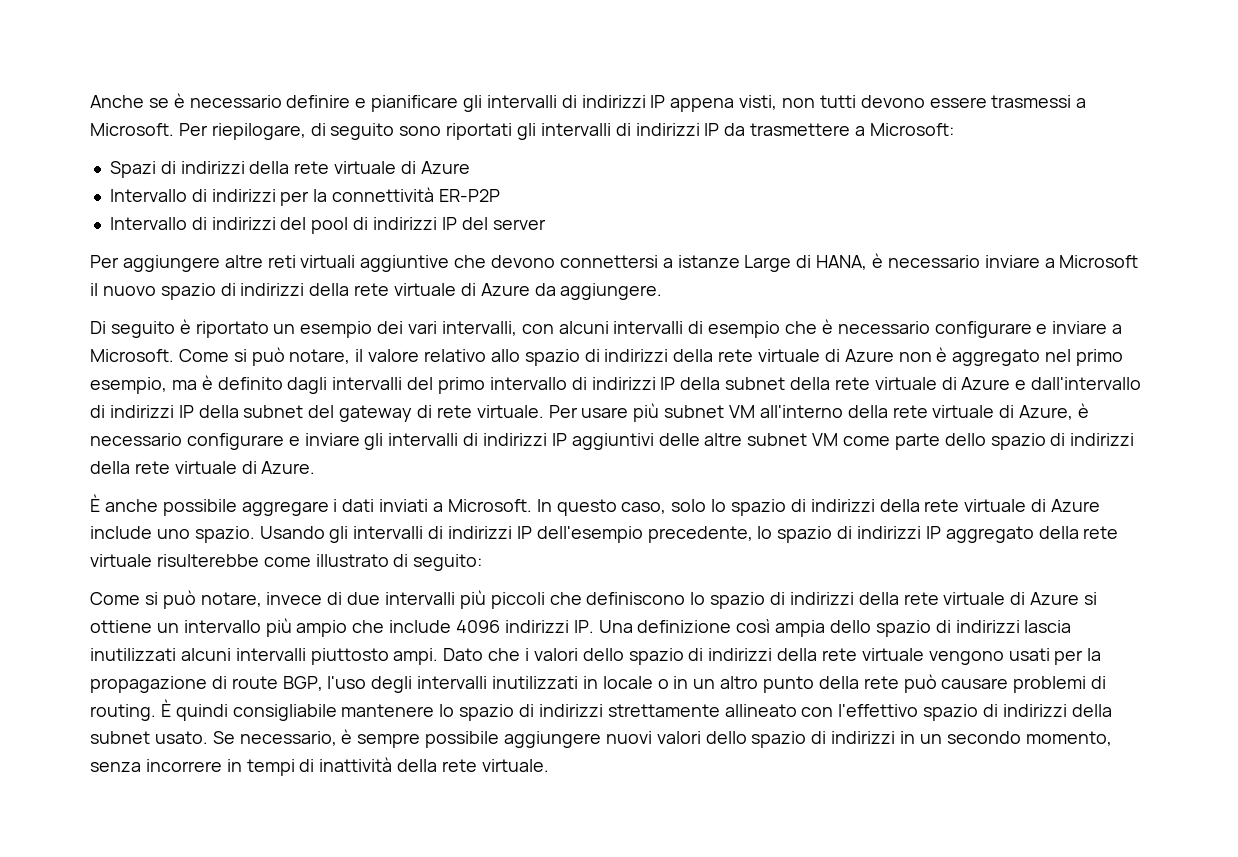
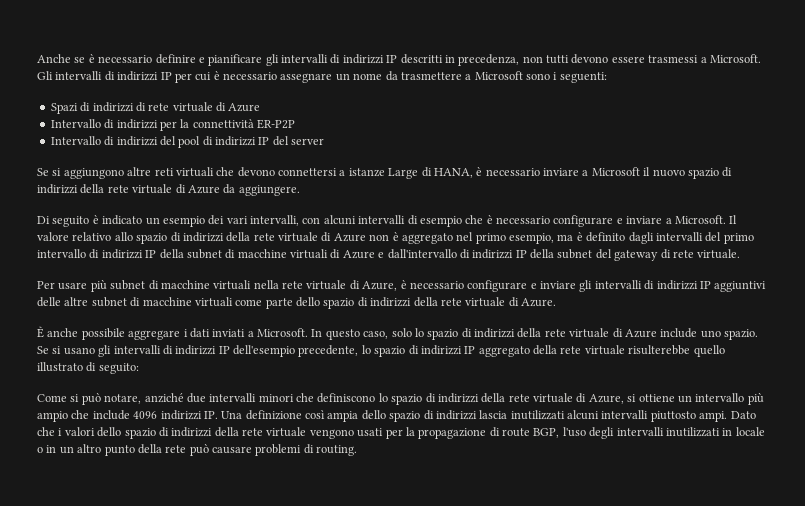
[670,95,778,112] appena visti, -> [400,54,520,66] descritti in precedenza,
[178,123,954,140] Per riepilogare, di seguito sono riportati gli intervalli di indirizzi IP da trasmettere a Microsoft: -> [37,71,607,83] Gli intervalli di indirizzi IP per cui è necessario assegnare un nome da trasmettere a Microsoft sono i seguenti:
[249,161,290,174] della -> [135,102,146,112] di
[90,255,220,272] Per aggiungere -> [37,168,124,179] Se si aggiungono
[360,255,450,272] aggiuntive -> (214, 172) none
[195,321,269,338] riportato -> [102,215,143,225] indicato
[178,347,364,366] Come si può notare, il -> [729,215,738,224] Il
[790,377,937,390] della rete virtuale -> [225,249,328,259] di macchine virtuali
(544, 411) none -> (741, 254) //
[729,405,888,418] VM all'interno della -> [148,280,279,290] di macchine virtuali nella
[812,433,839,446] VM -> [130,297,233,307] di macchine virtuali
[259,526,325,539] Usando -> [37,346,95,355] Se si usano
[263,557,311,567] come -> [693,345,725,357] quello
[266,590,545,609] invece di due intervalli più piccoli -> [144,393,294,403] anziché due intervalli minori
[1030,592,1080,605] Azure -> [588,394,624,404] Azure,
[160,699,1112,721] [90,729,1112,748] [90,757,549,776] È quindi consigliabile mantenere lo spazio di indirizzi strettamente allineato con l'effettivo spazio di indirizzi della subnet usato. Se necessario, è sempre possibile aggiungere nuovi valori dello spazio di indirizzi in un secondo momento, senza incorrere in tempi di inattività della rete virtuale. -> (358, 450) none

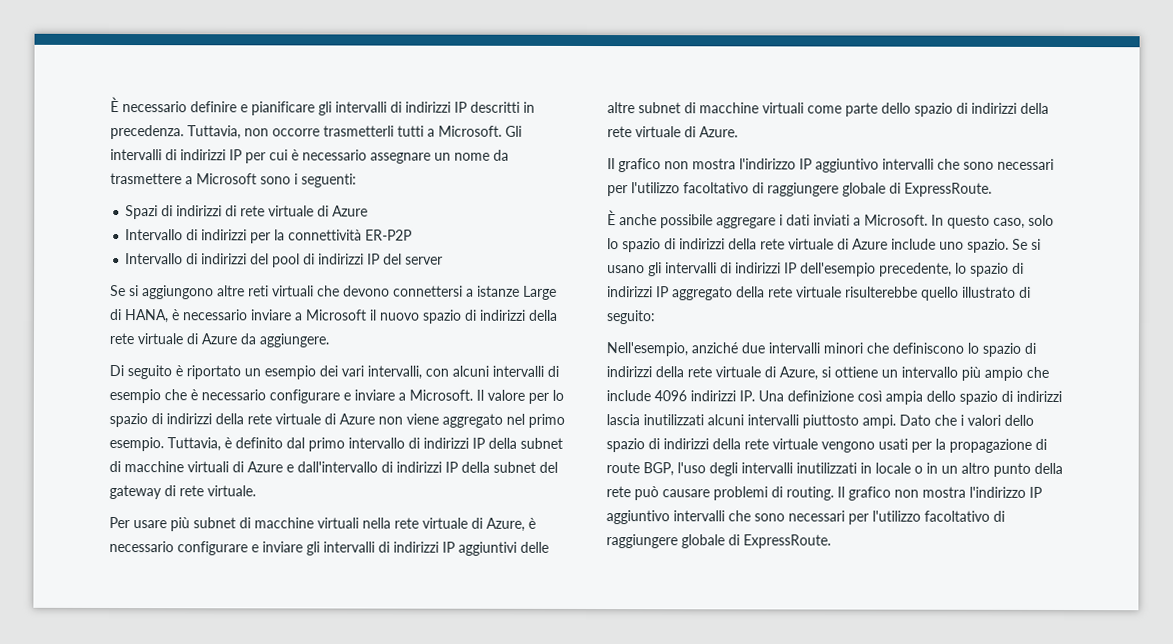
[37,54,95,63] Anche se è -> [110,97,119,113] È
[458,54,699,66] precedenza, non tutti devono essere trasmessi -> [110,125,424,140] precedenza. Tuttavia, non occorre trasmetterli tutti
[102,215,143,225] indicato -> [186,365,241,380] riportato
[72,232,133,241] relativo allo -> [528,389,564,404] per lo
[392,232,399,241] è -> [406,413,439,425] viene
[509,232,722,244] esempio, ma è definito dagli intervalli del -> [109,437,305,452] esempio. Tuttavia, è definito dal
(556, 302) none -> [607,158,1054,173] [607,182,992,197] // Il grafico non mostra l'indirizzo IP aggiuntivo intervalli che sono necessari per l'utilizzo facoltativo di raggiungere globale di ExpressRoute.
[37,393,142,405] Come si può notare, -> [606,342,688,357] Nell'esempio,
(358, 450) none -> [837,486,1042,501] [606,510,1005,525] [606,534,831,549] Il grafico non mostra l'indirizzo IP aggiuntivo intervalli che sono necessari per l'utilizzo facoltativo di raggiungere globale di ExpressRoute.

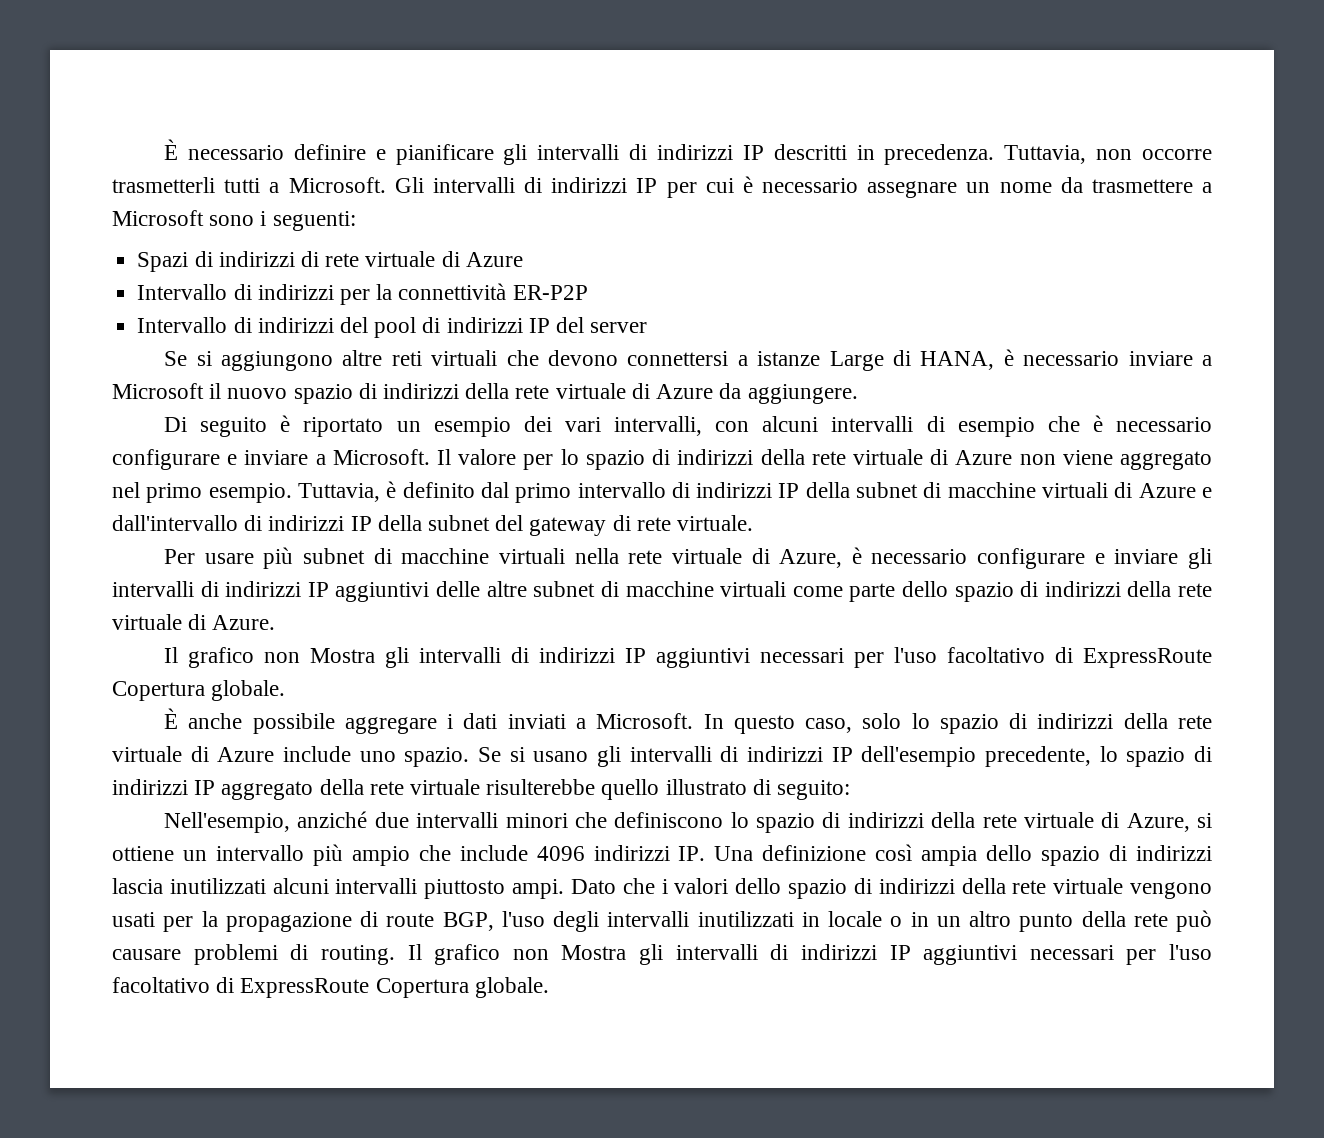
[692,158,1054,173] [607,182,992,197] mostra l'indirizzo IP aggiuntivo intervalli che sono necessari per l'utilizzo facoltativo di raggiungere globale di ExpressRoute. -> [310,647,1212,668] [112,680,286,701] Mostra gli intervalli di indirizzi IP aggiuntivi necessari per l'uso facoltativo di ExpressRoute Copertura globale.
[922,486,1042,498] [606,510,1005,525] [606,534,831,549] mostra l'indirizzo IP aggiuntivo intervalli che sono necessari per l'utilizzo facoltativo di raggiungere globale di ExpressRoute. -> [561,944,1212,965] [112,977,549,998] Mostra gli intervalli di indirizzi IP aggiuntivi necessari per l'uso facoltativo di ExpressRoute Copertura globale.

